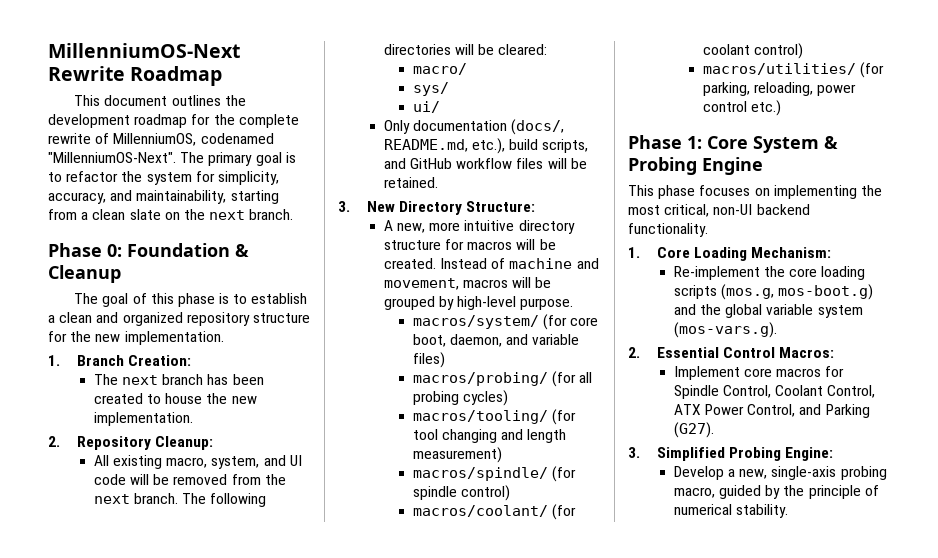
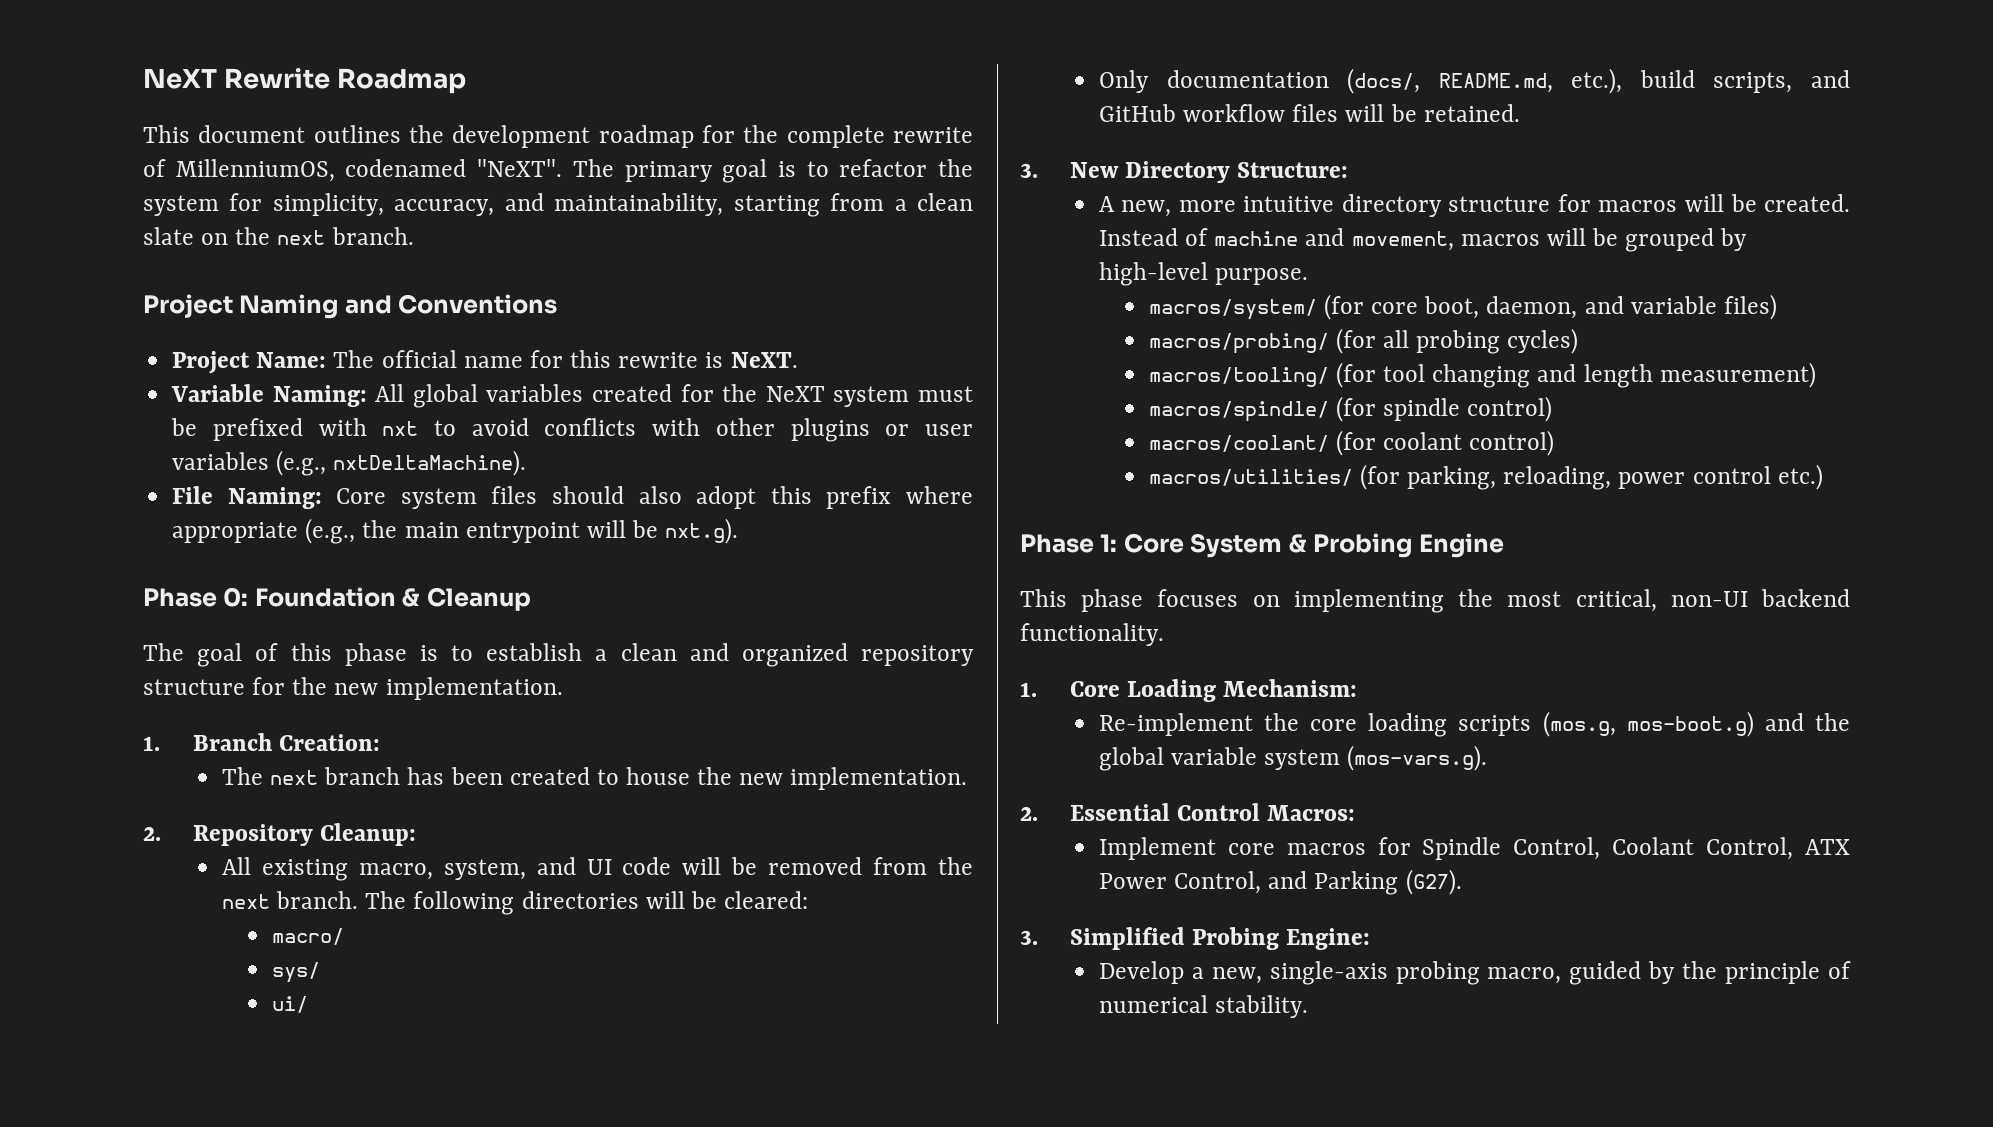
[48,43,240,58] MillenniumOS-Next -> [143,69,217,89] NeXT
[48,152,176,163] "MillenniumOS-Next". -> [477,159,563,177] "NeXT".
(294, 214) none -> [143,294,558,319] [172,350,798,374] [171,384,974,408] [171,418,973,442] [172,450,527,476] [172,486,974,509] [172,518,739,544] // Project Naming and Conventions // Project Name: The official name for this rewrite is NeXT. // Variable Naming: All global variables created for the NeXT system must be prefixed with nxt to avoid conflicts with other plugins or user variables (e.g., nxtDeltaMachine). // File Naming: Core system files should also adopt this prefix where appropriate (e.g., the main entrypoint will be nxt.g).

